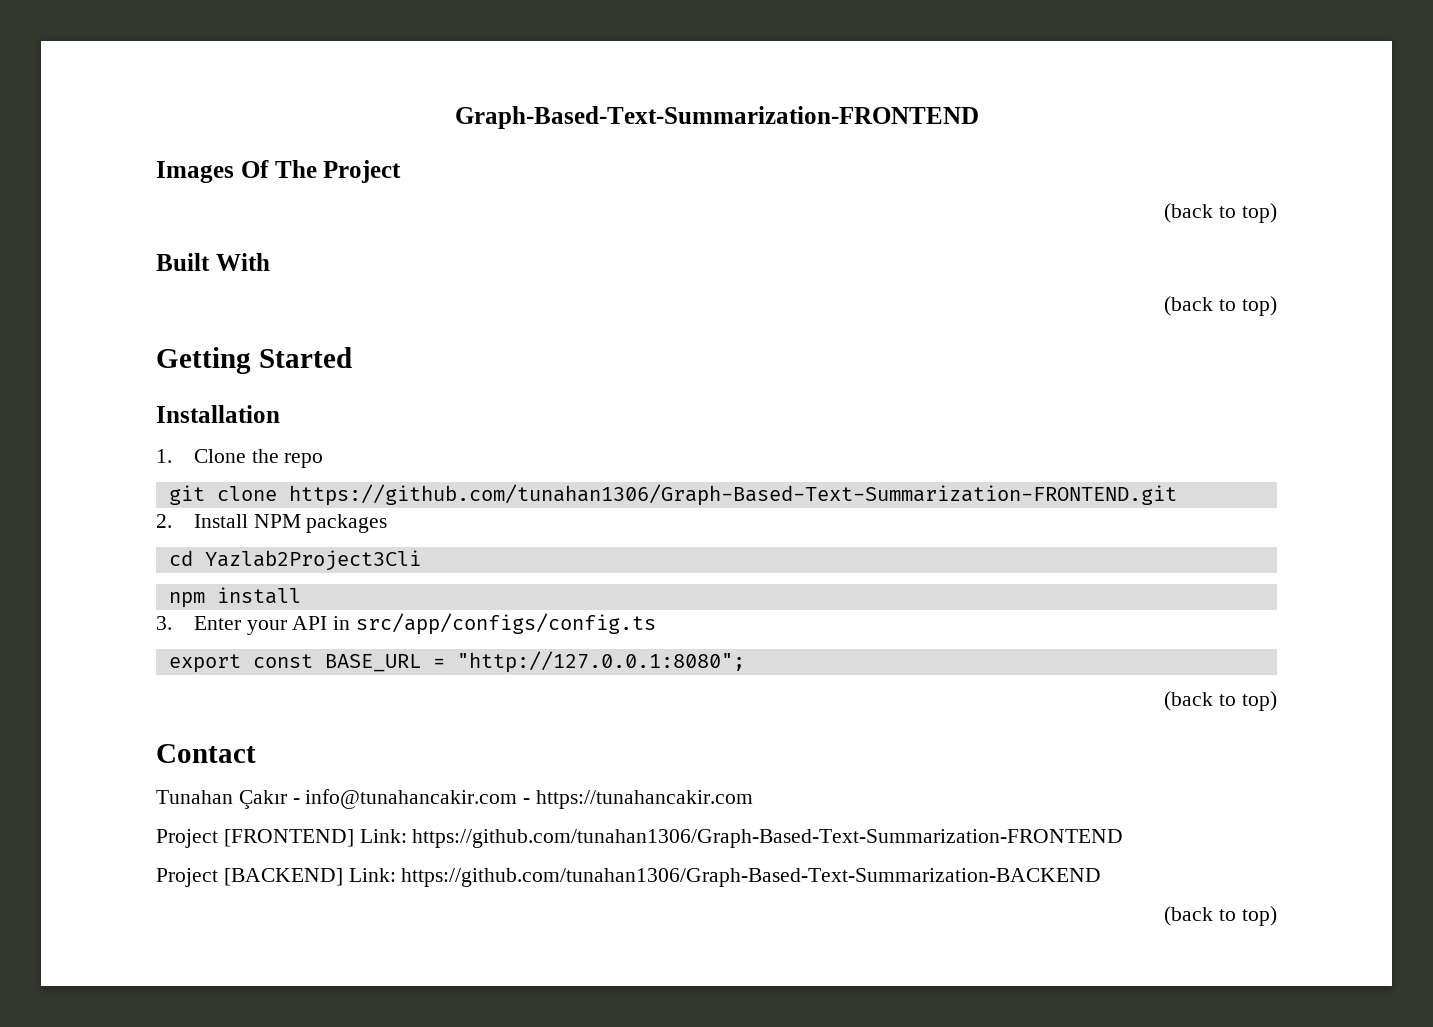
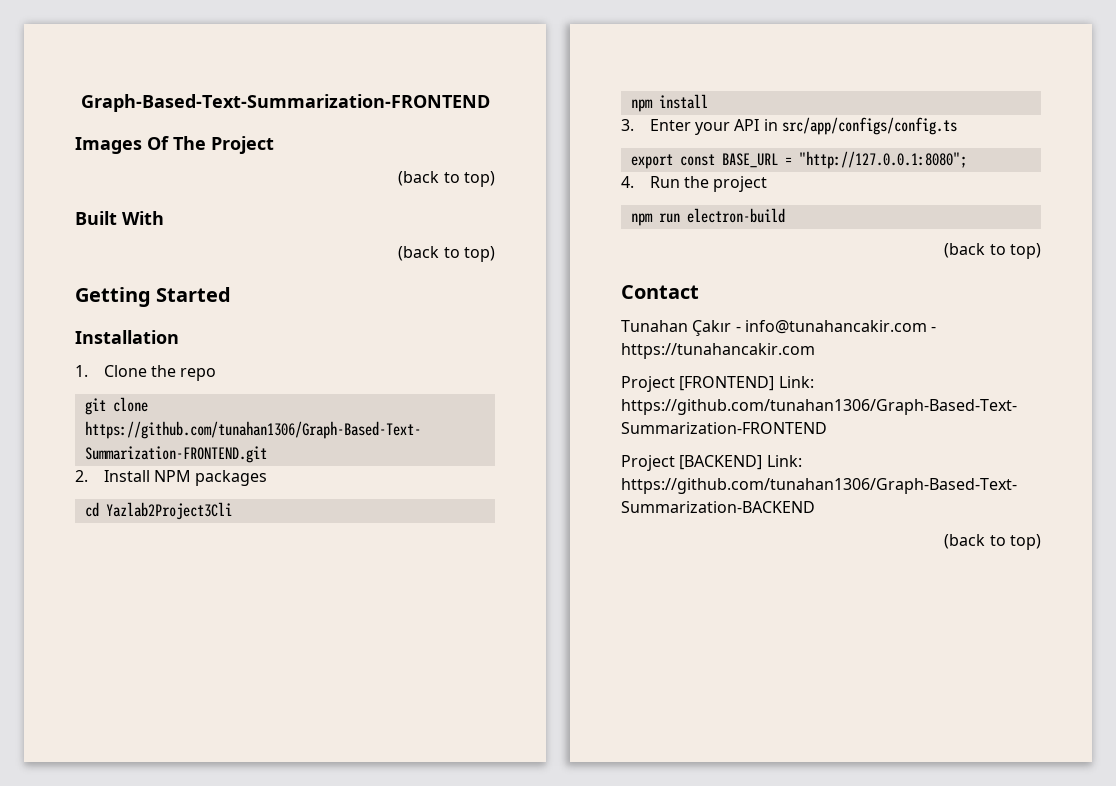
(745, 662) none -> [621,176,768,192] [630,208,785,226] // 4. Run the project // npm run electron-build

